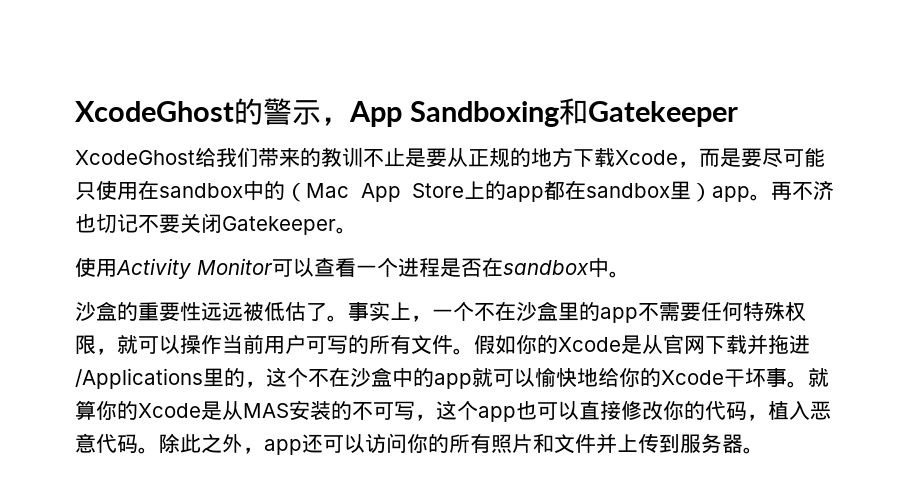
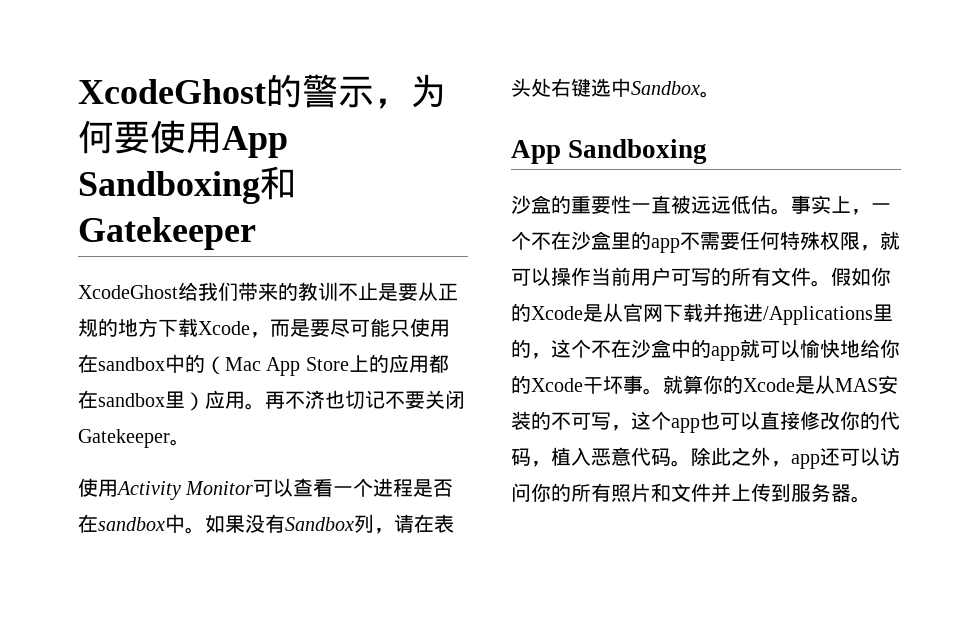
(350, 121) none -> [410,74,446,108] [78,120,222,154] 为何要使用
[506,186,544,202] app -> [388,354,429,373] 应用
[712,186,750,202] app -> [205,390,245,409] 应用
(630, 274) none -> [205,514,454,534] [511,78,720,98] [511,139,708,164] 如果没有Sandbox列，请在表头处右键选中Sandbox。 // App Sandboxing
[201,302,327,321] 远远被低估了 -> [631,195,771,214] 一直被远远低估

